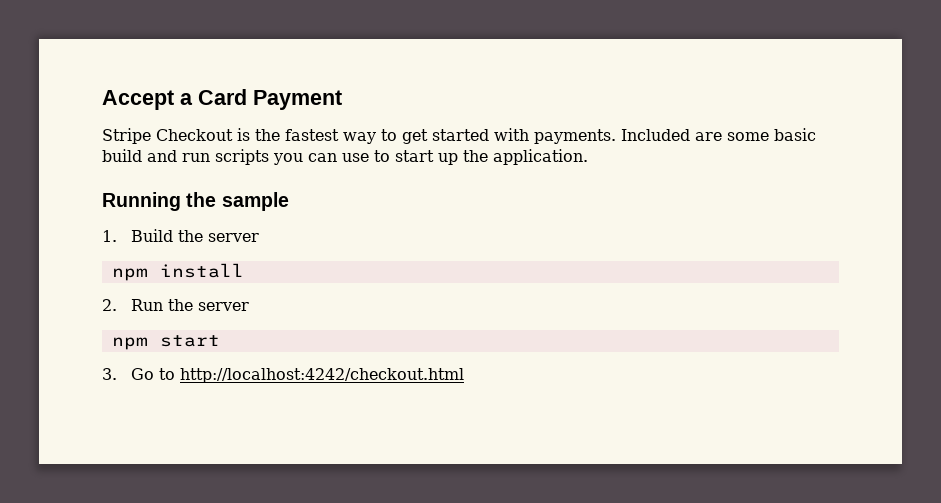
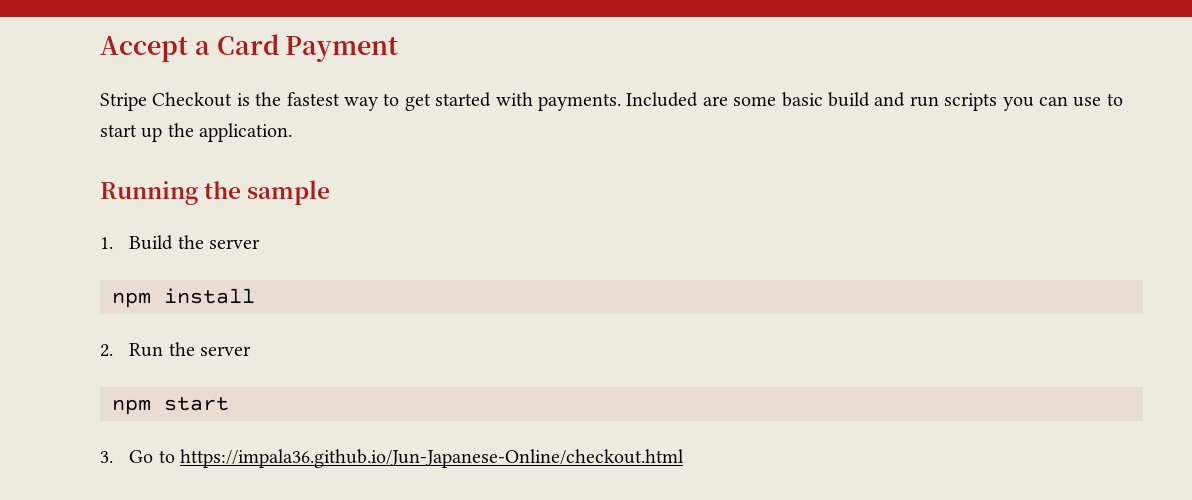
[180,368,465,383] http://localhost:4242/checkout.html -> [180,449,685,468] https://impala36.github.io/Jun-Japanese-Online/checkout.html

